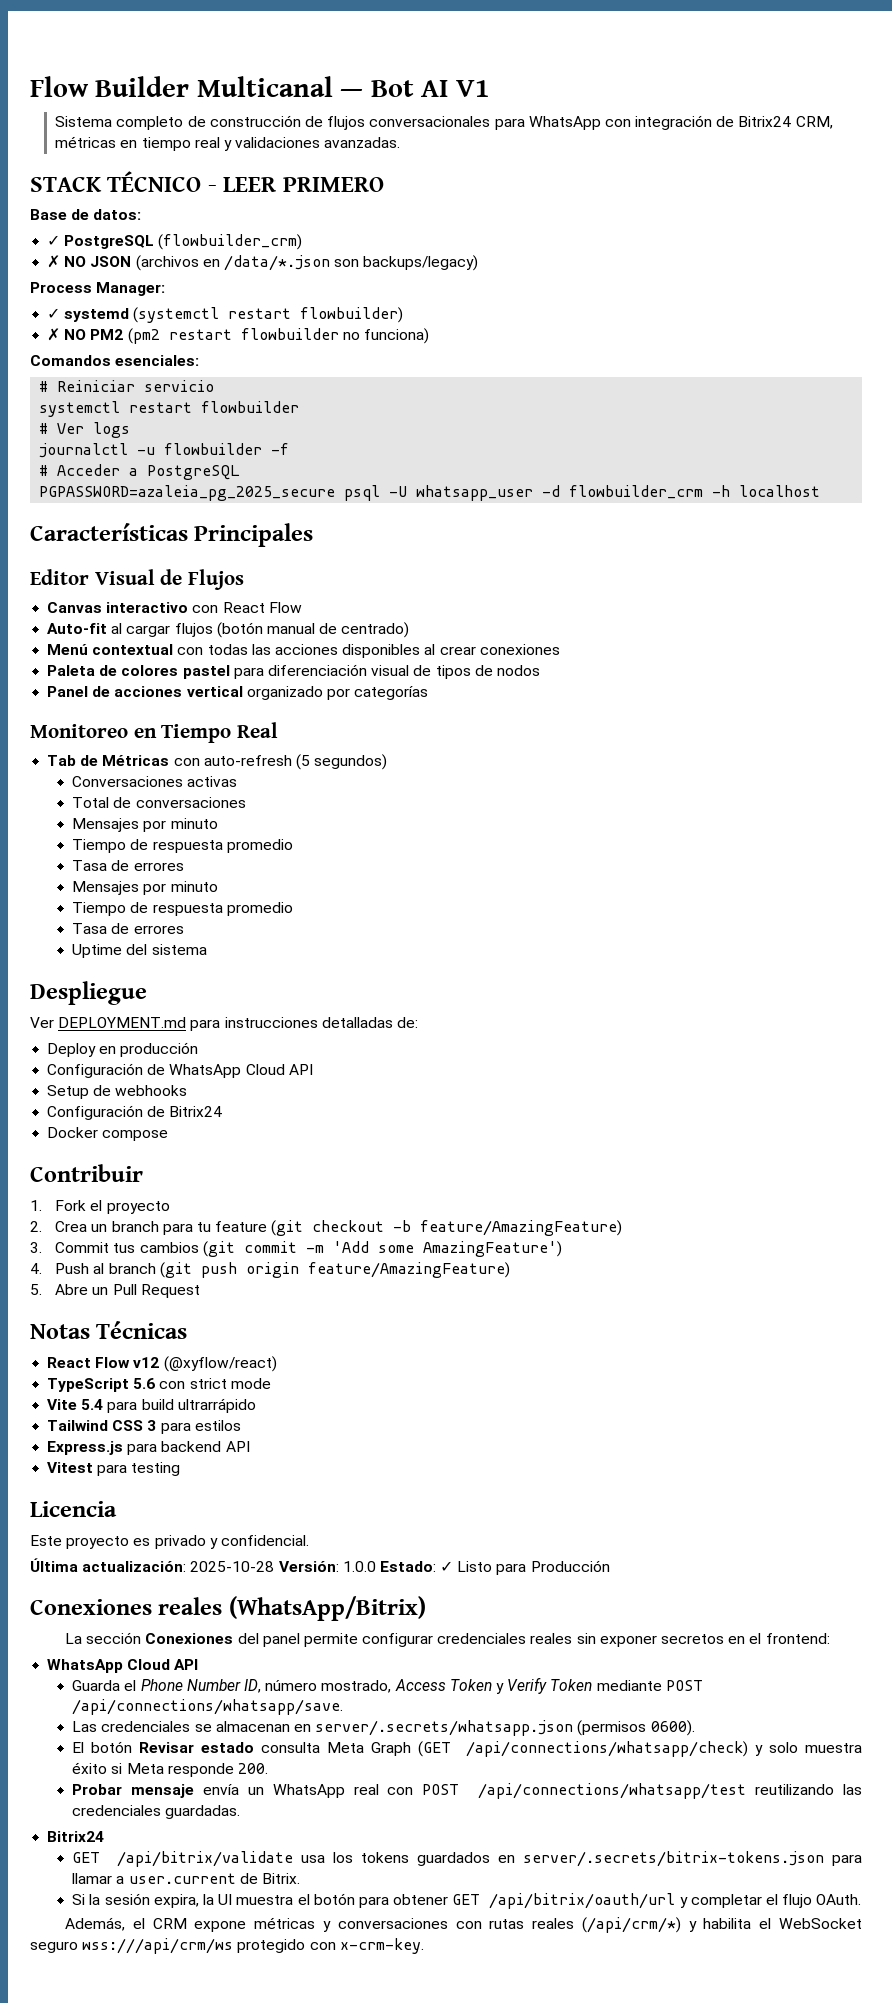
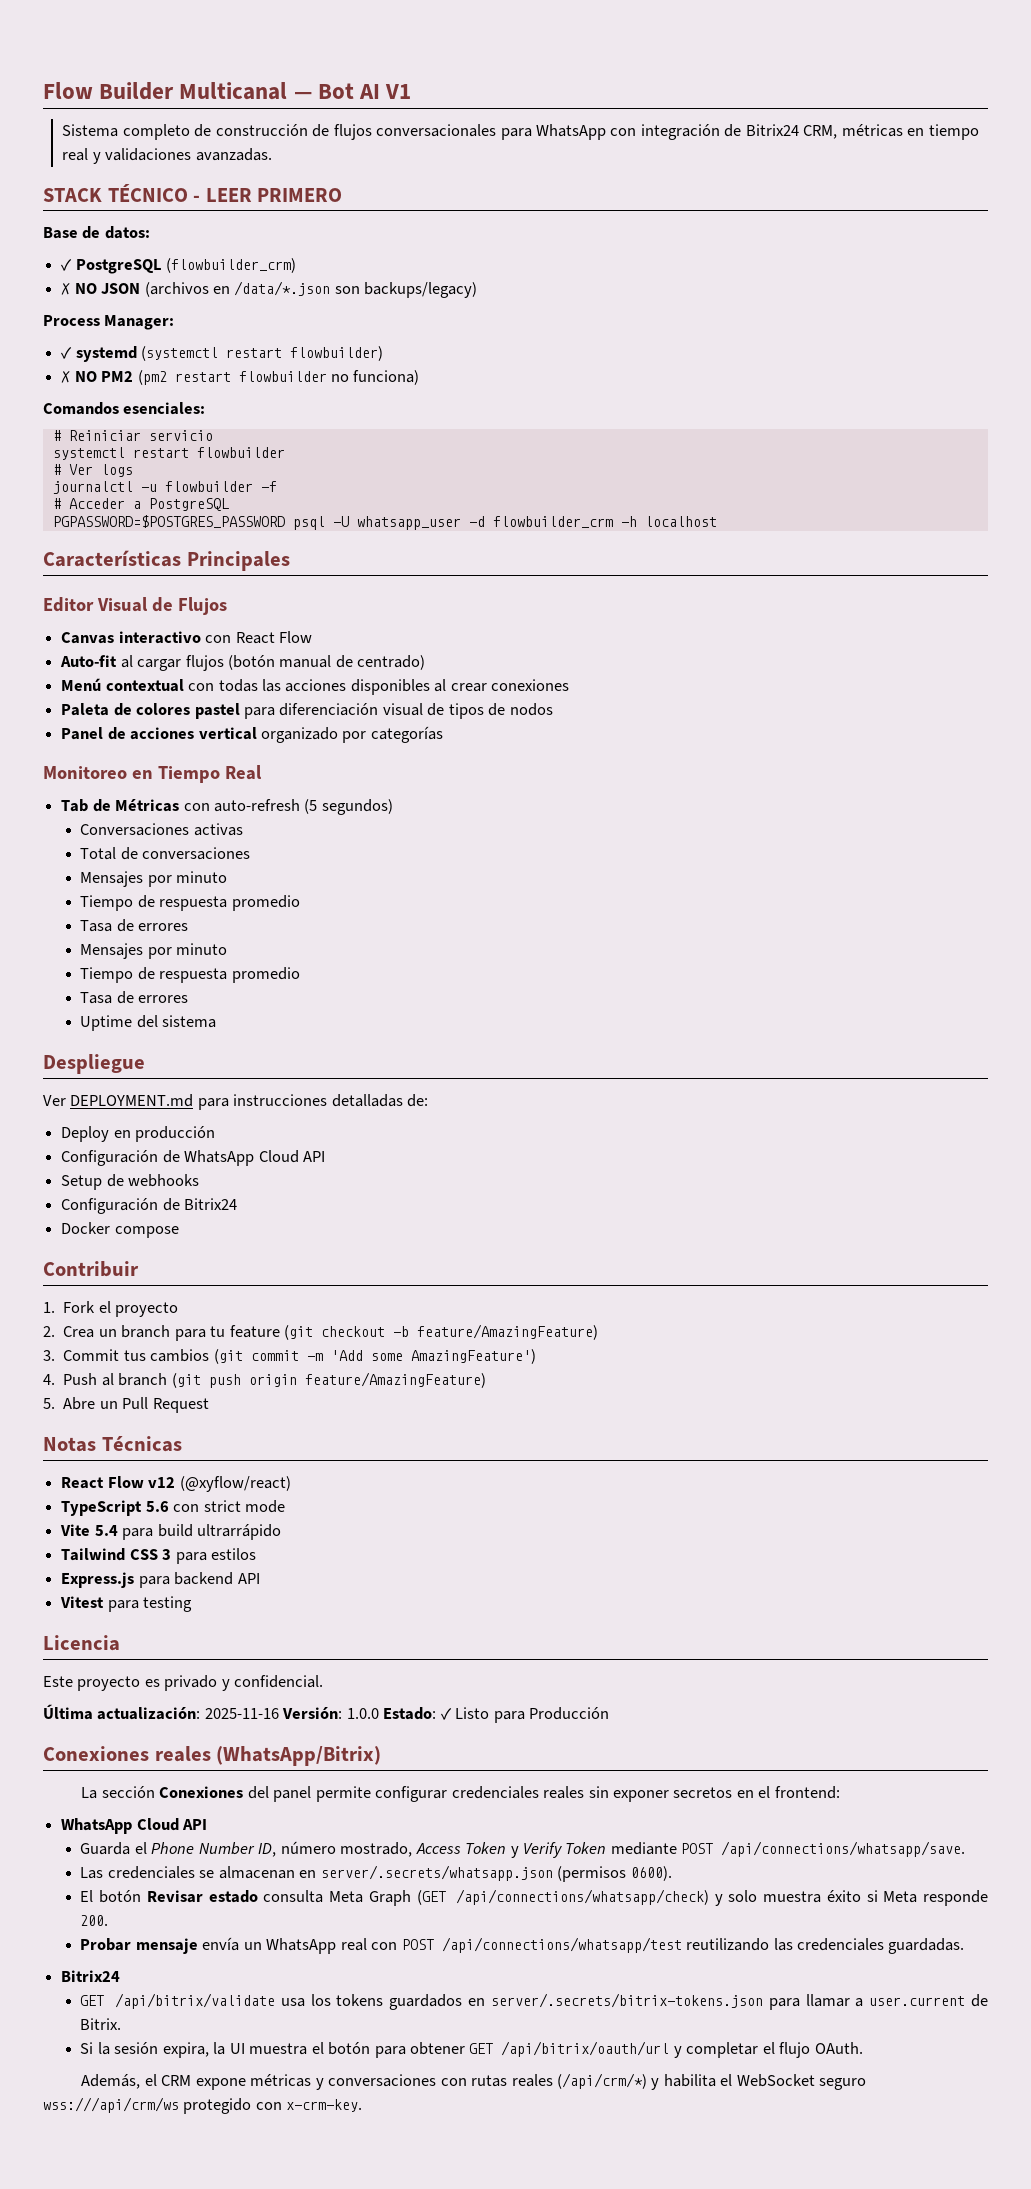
[39,485,336,501] PGPASSWORD=azaleia_pg_2025_secure -> [52,515,285,528] PGPASSWORD=$POSTGRES_PASSWORD
[190,1561,275,1572] 2025-10-28 -> [204,1708,279,1719] 2025-11-16

